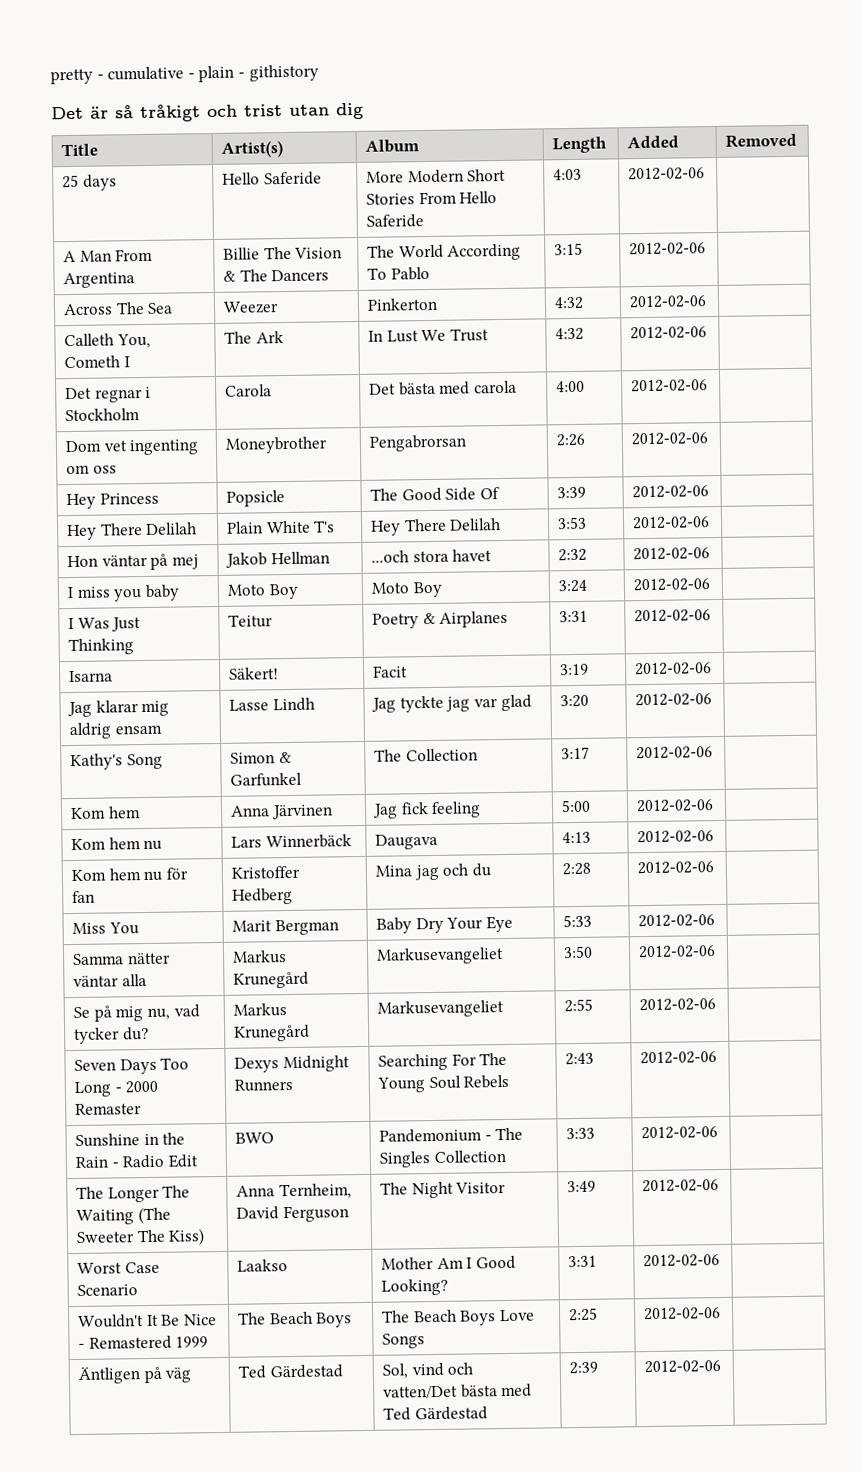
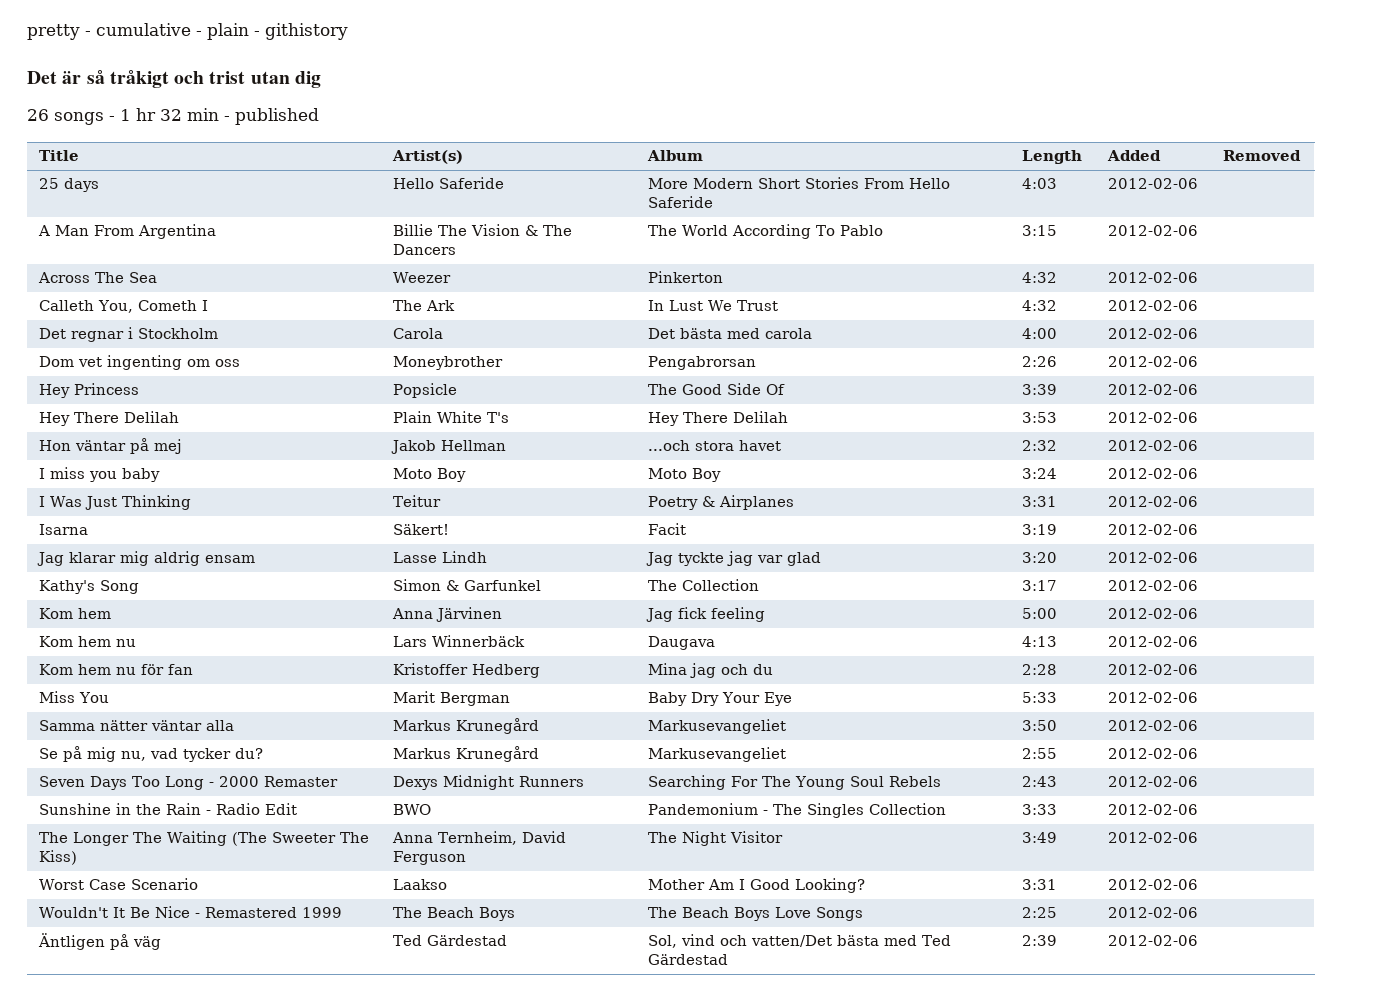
(364, 111) none -> [27,108,319,125] // 26 songs - 1 hr 32 min - published

